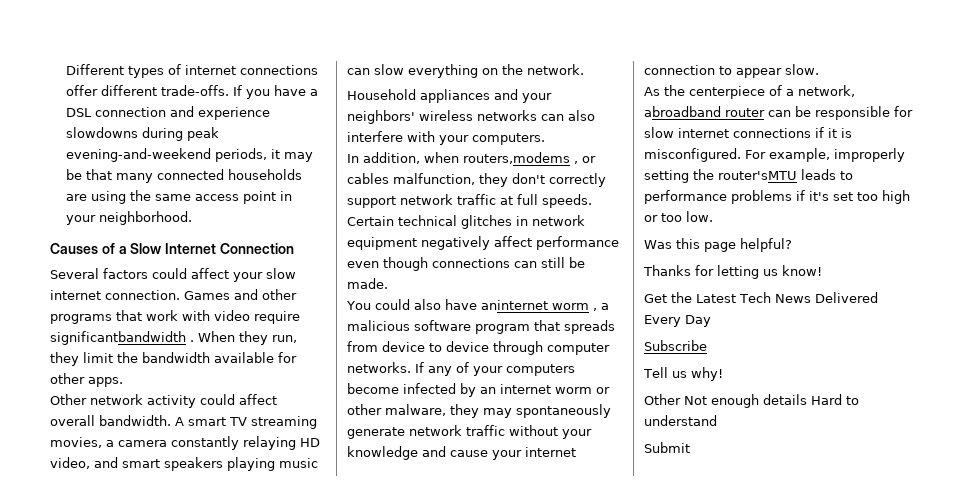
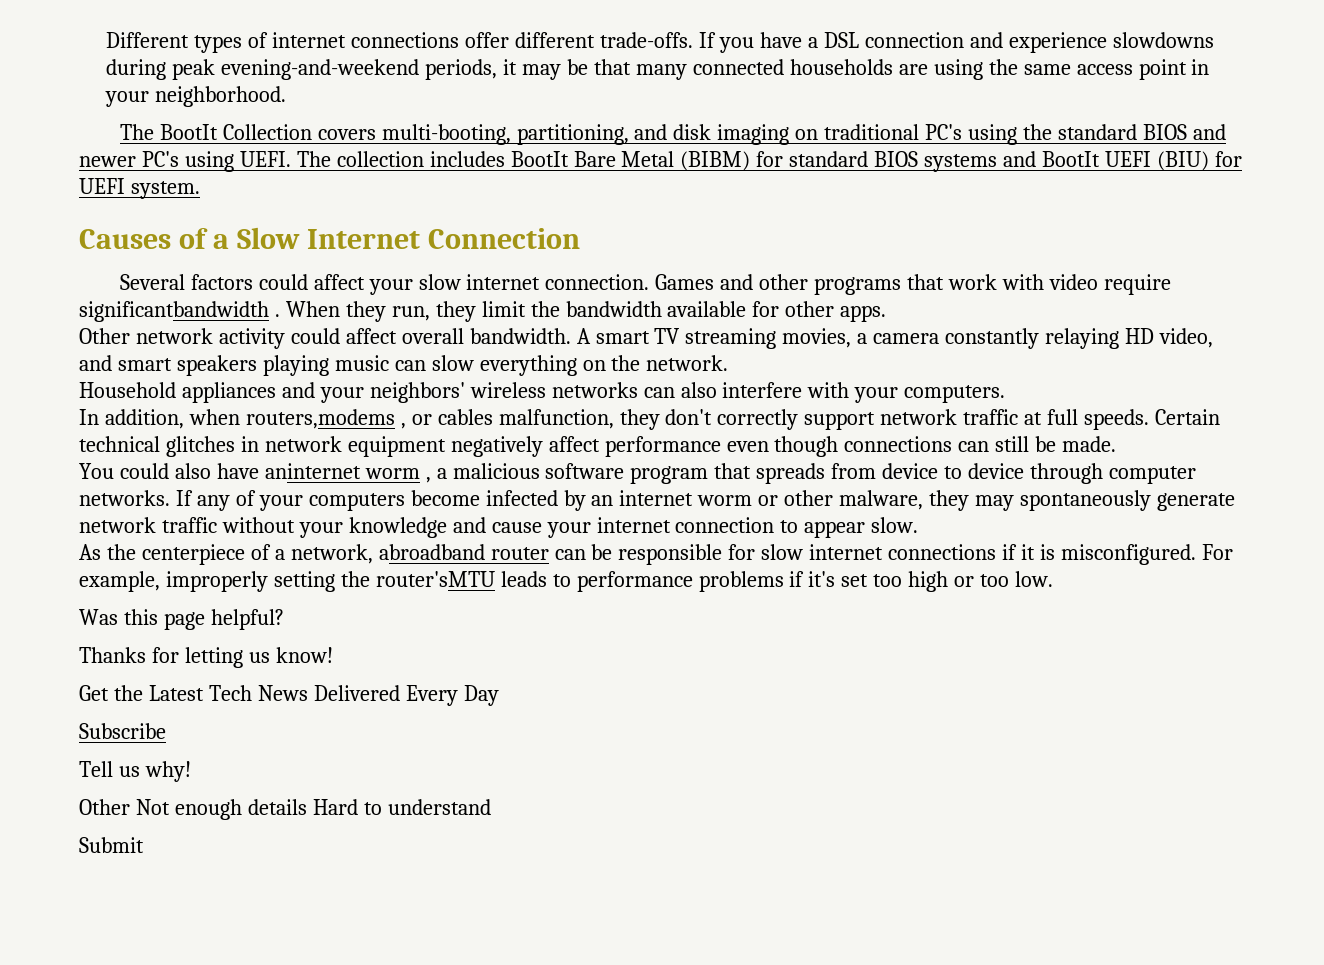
(193, 218) none -> [119,124,1226,145] [79,151,1242,172] [79,178,200,199] // The BootIt Collection covers multi-booting, partitioning, and disk imaging on traditional PC's using the standard BIOS and newer PC's using UEFI. The collection includes BootIt Bare Metal (BIBM) for standard BIOS systems and BootIt UEFI (BIU) for UEFI system.

